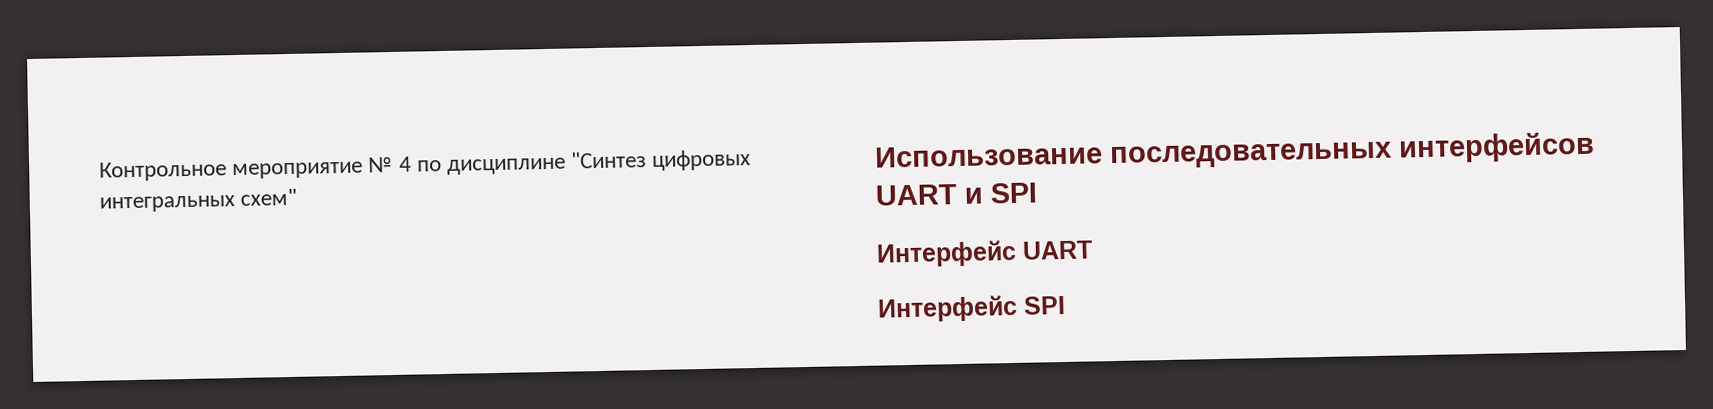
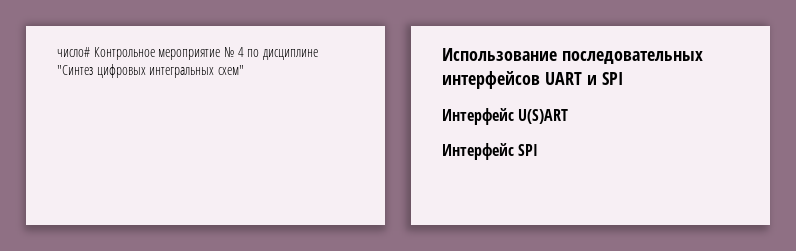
(99, 171) none -> [57,47,90,57] число#
[1022,240,1093,260] UART -> [518,109,569,124] U(S)ART

